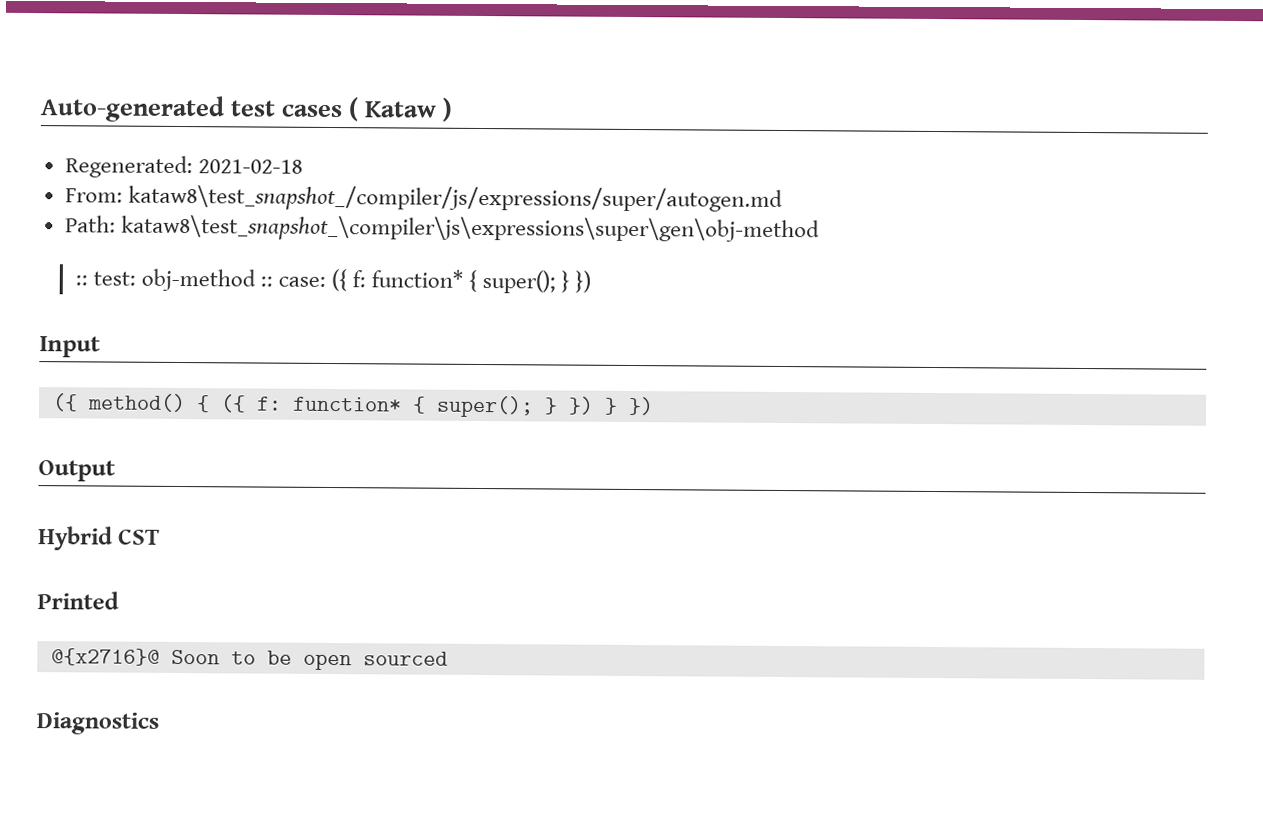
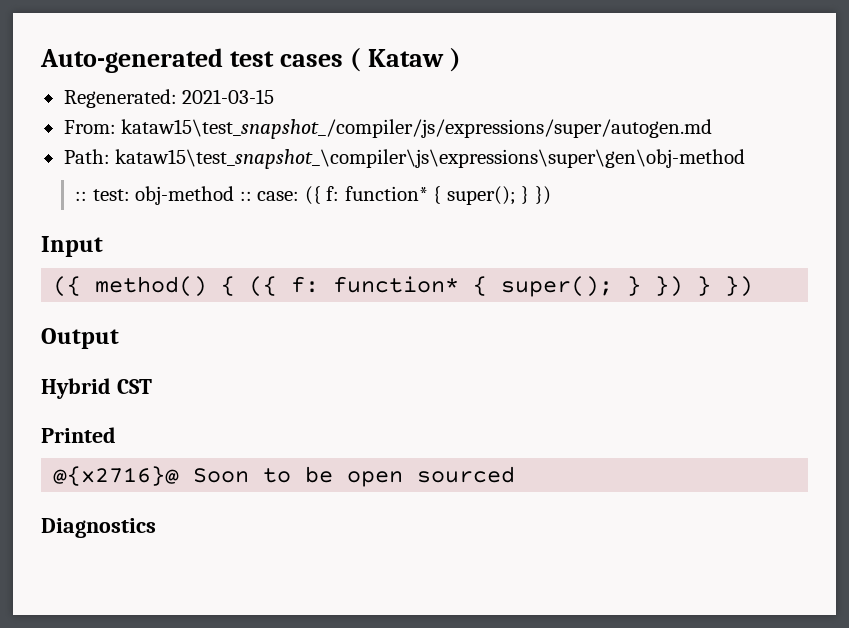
[197,159,303,174] 2021-02-18 -> [182,89,275,104] 2021-03-15
[127,184,783,213] kataw8\test_snapshot_/compiler/js/expressions/super/autogen.md -> [121,119,713,139] kataw15\test_snapshot_/compiler/js/expressions/super/autogen.md
[120,214,820,244] kataw8\test_snapshot_\compiler\js\expressions\super\gen\obj-method -> [115,149,746,169] kataw15\test_snapshot_\compiler\js\expressions\super\gen\obj-method

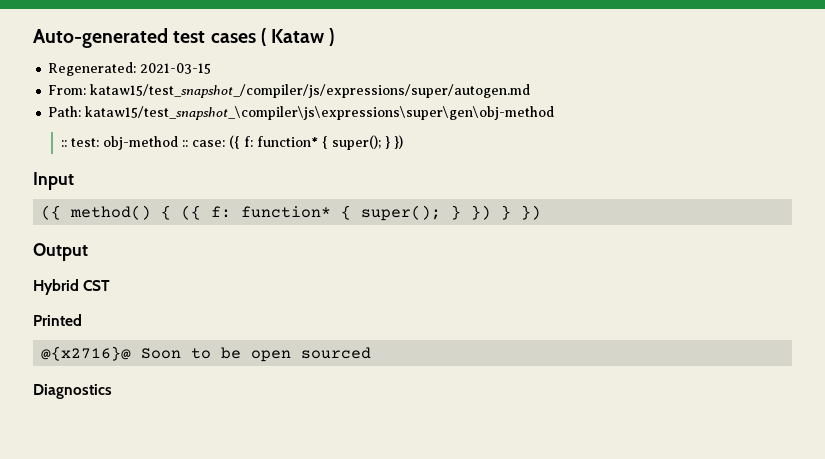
[121,119,713,139] kataw15\test_snapshot_/compiler/js/expressions/super/autogen.md -> [90,84,531,98] kataw15/test_snapshot_/compiler/js/expressions/super/autogen.md
[115,149,746,169] kataw15\test_snapshot_\compiler\js\expressions\super\gen\obj-method -> [85,106,555,120] kataw15/test_snapshot_\compiler\js\expressions\super\gen\obj-method

